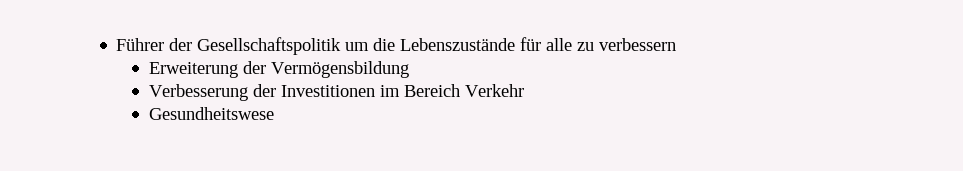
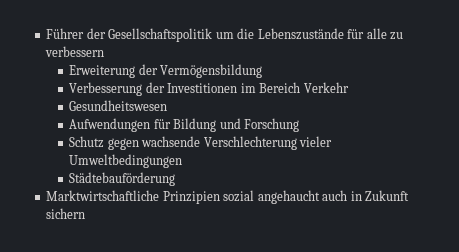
[148,107,274,120] Gesundheitswese -> [69,100,168,111] [69,118,300,132] [69,136,333,150] [69,154,183,168] [69,172,176,186] [46,190,410,204] [46,208,86,219] Gesundheitswesen // Aufwendungen für Bildung und Forschung // Schutz gegen wachsende Verschlechterung vieler Umweltbedingungen // Städtebauförderung // Marktwirtschaftliche Prinzipien sozial angehaucht auch in Zukunft sichern

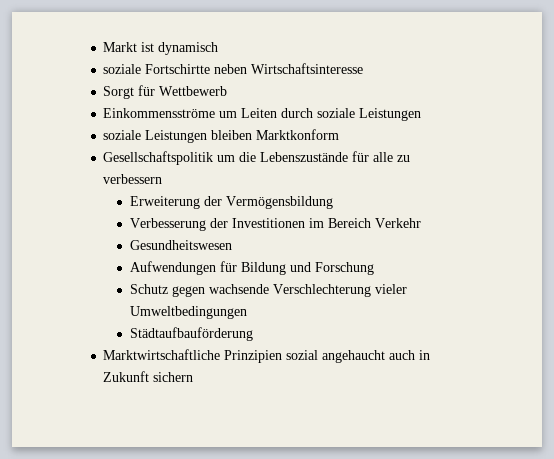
[46,28,106,39] Führer der -> [103,42,219,55] [103,63,364,74] [103,85,228,99] [103,108,422,121] [103,129,340,143] Markt ist dynamisch // soziale Fortschirtte neben Wirtschaftsinteresse // Sorgt für Wettbewerb // Einkommensströme um Leiten durch soziale Leistungen // soziale Leistungen bleiben Marktkonform //
[69,172,176,186] Städtebauförderung -> [129,327,253,341] Städtaufbauförderung

